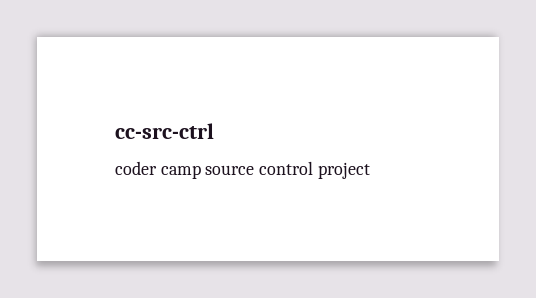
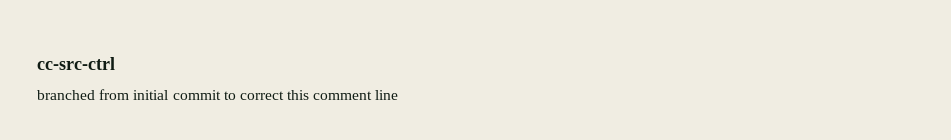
[115,161,370,179] coder camp source control project -> [37,89,399,100] branched from initial commit to correct this comment line

